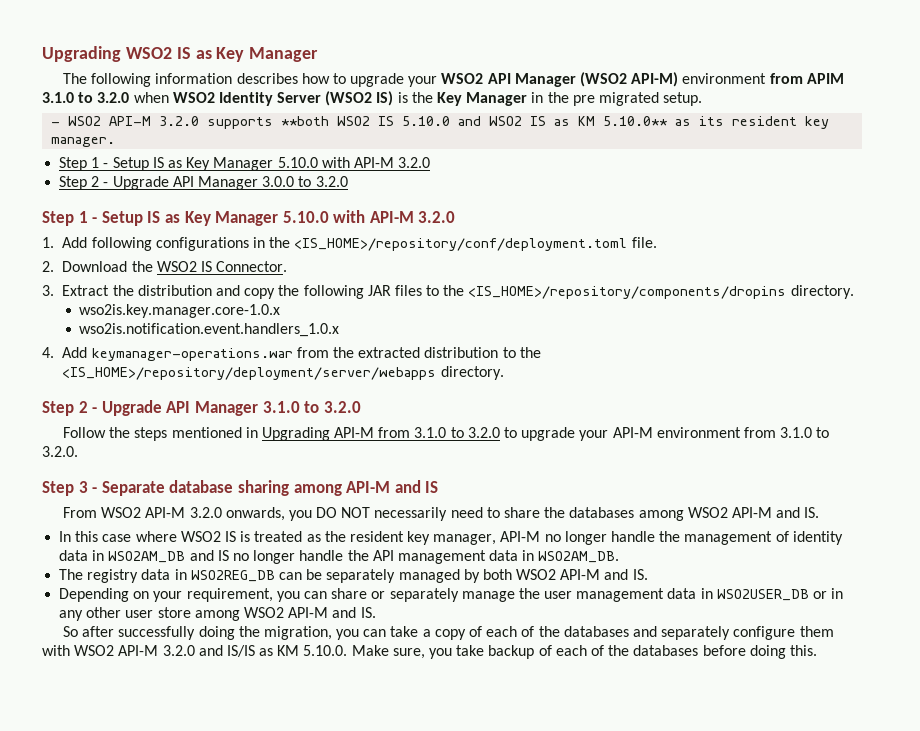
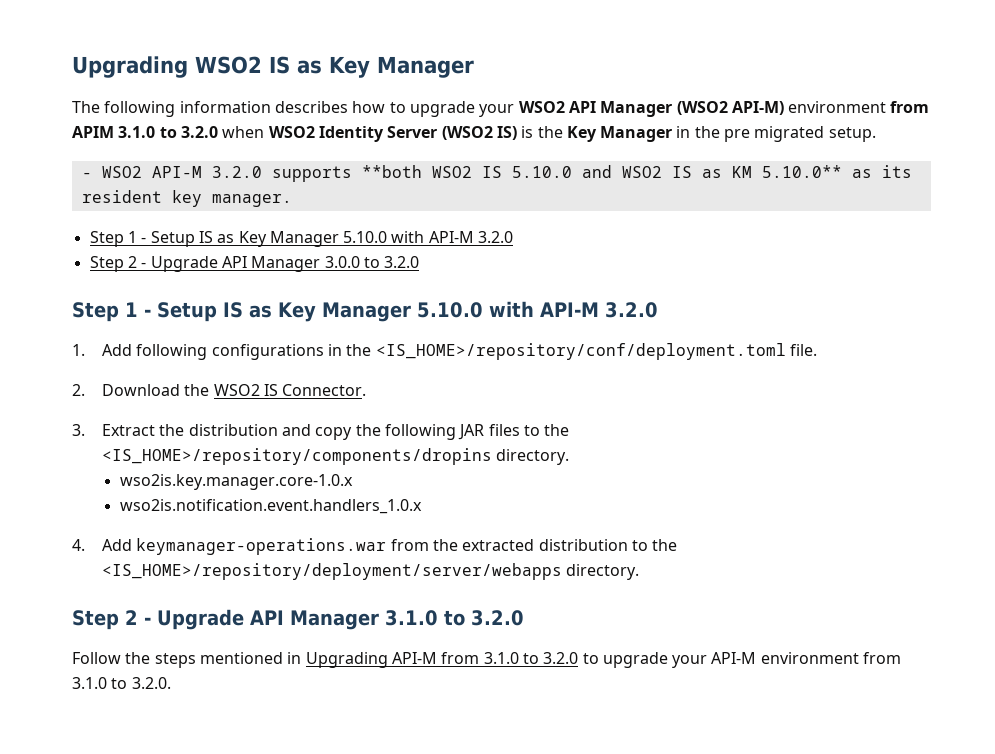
[42,480,439,496] [62,507,820,521] [59,531,843,545] [59,550,620,564] [59,569,648,583] [59,588,844,602] [59,607,376,621] [62,626,834,640] [42,645,817,659] // Step 3 - Separate database sharing among API-M and IS // From WSO2 API-M 3.2.0 onwards, you DO NOT necessarily need to share the databases among WSO2 API-M and IS. // In this case where WSO2 IS is treated as the resident key manager, API-M no longer handle the management of identity data in WSO2AM_DB and IS no longer handle the API management data in WSO2AM_DB. // The registry data in WSO2REG_DB can be separately managed by both WSO2 API-M and IS. // Depending on your requirement, you can share or separately manage the user management data in WSO2USER_DB or in any other user store among WSO2 API-M and IS. // So after successfully doing the migration, you can take a copy of each of the databases and separately configure them with WSO2 API-M 3.2.0 and IS/IS as KM 5.10.0. Make sure, you take backup of each of the databases before doing this. -> (171, 683) none

